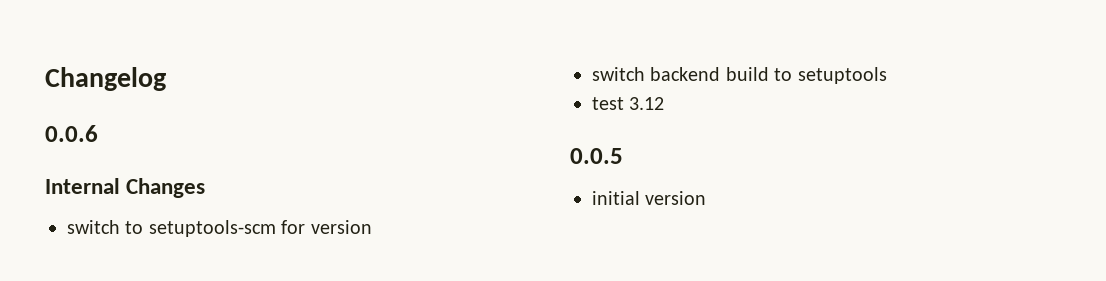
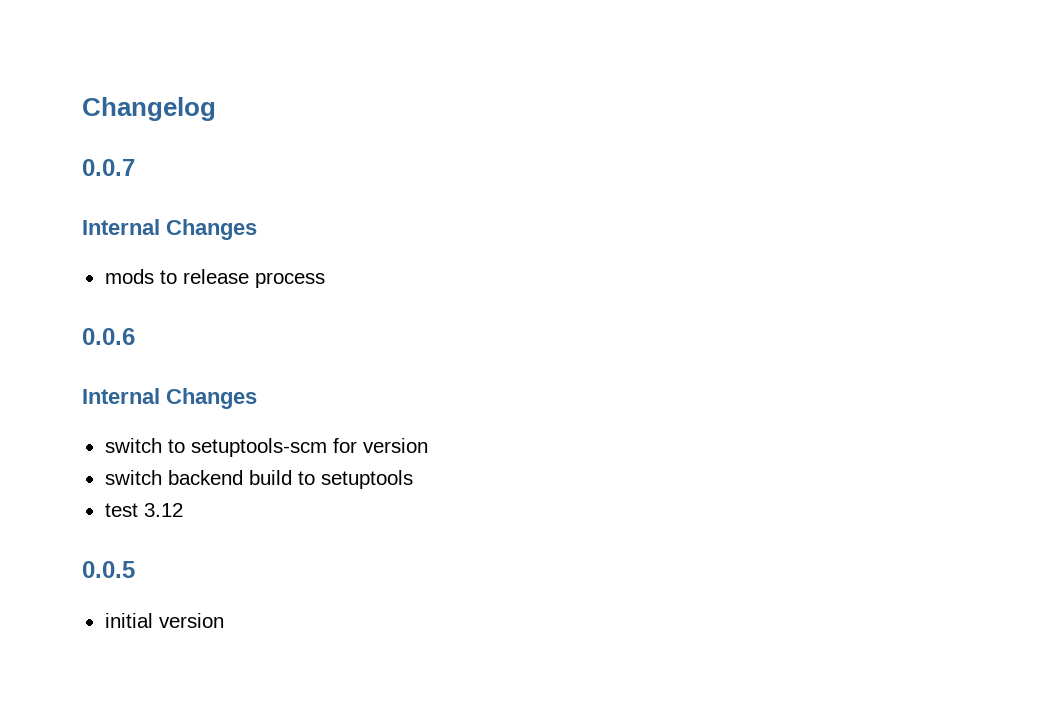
(166, 79) none -> [82,159,135,176] [82,219,257,240] [104,269,325,288] // 0.0.7 // Internal Changes // mods to release process

